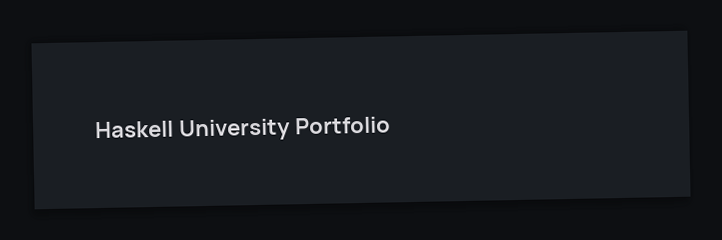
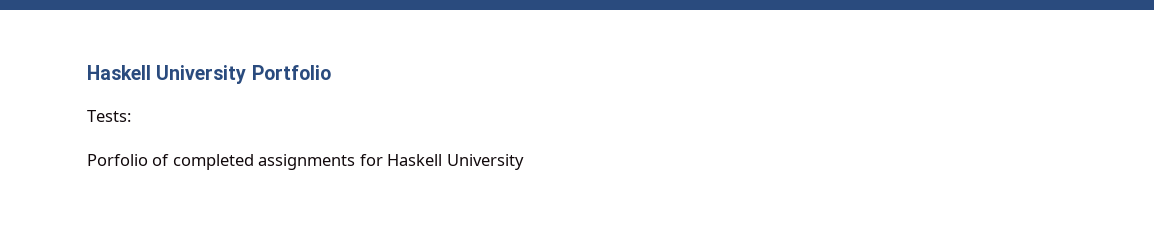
(391, 125) none -> [87,110,131,122] [87,154,524,170] // Tests: // Porfolio of completed assignments for Haskell University

